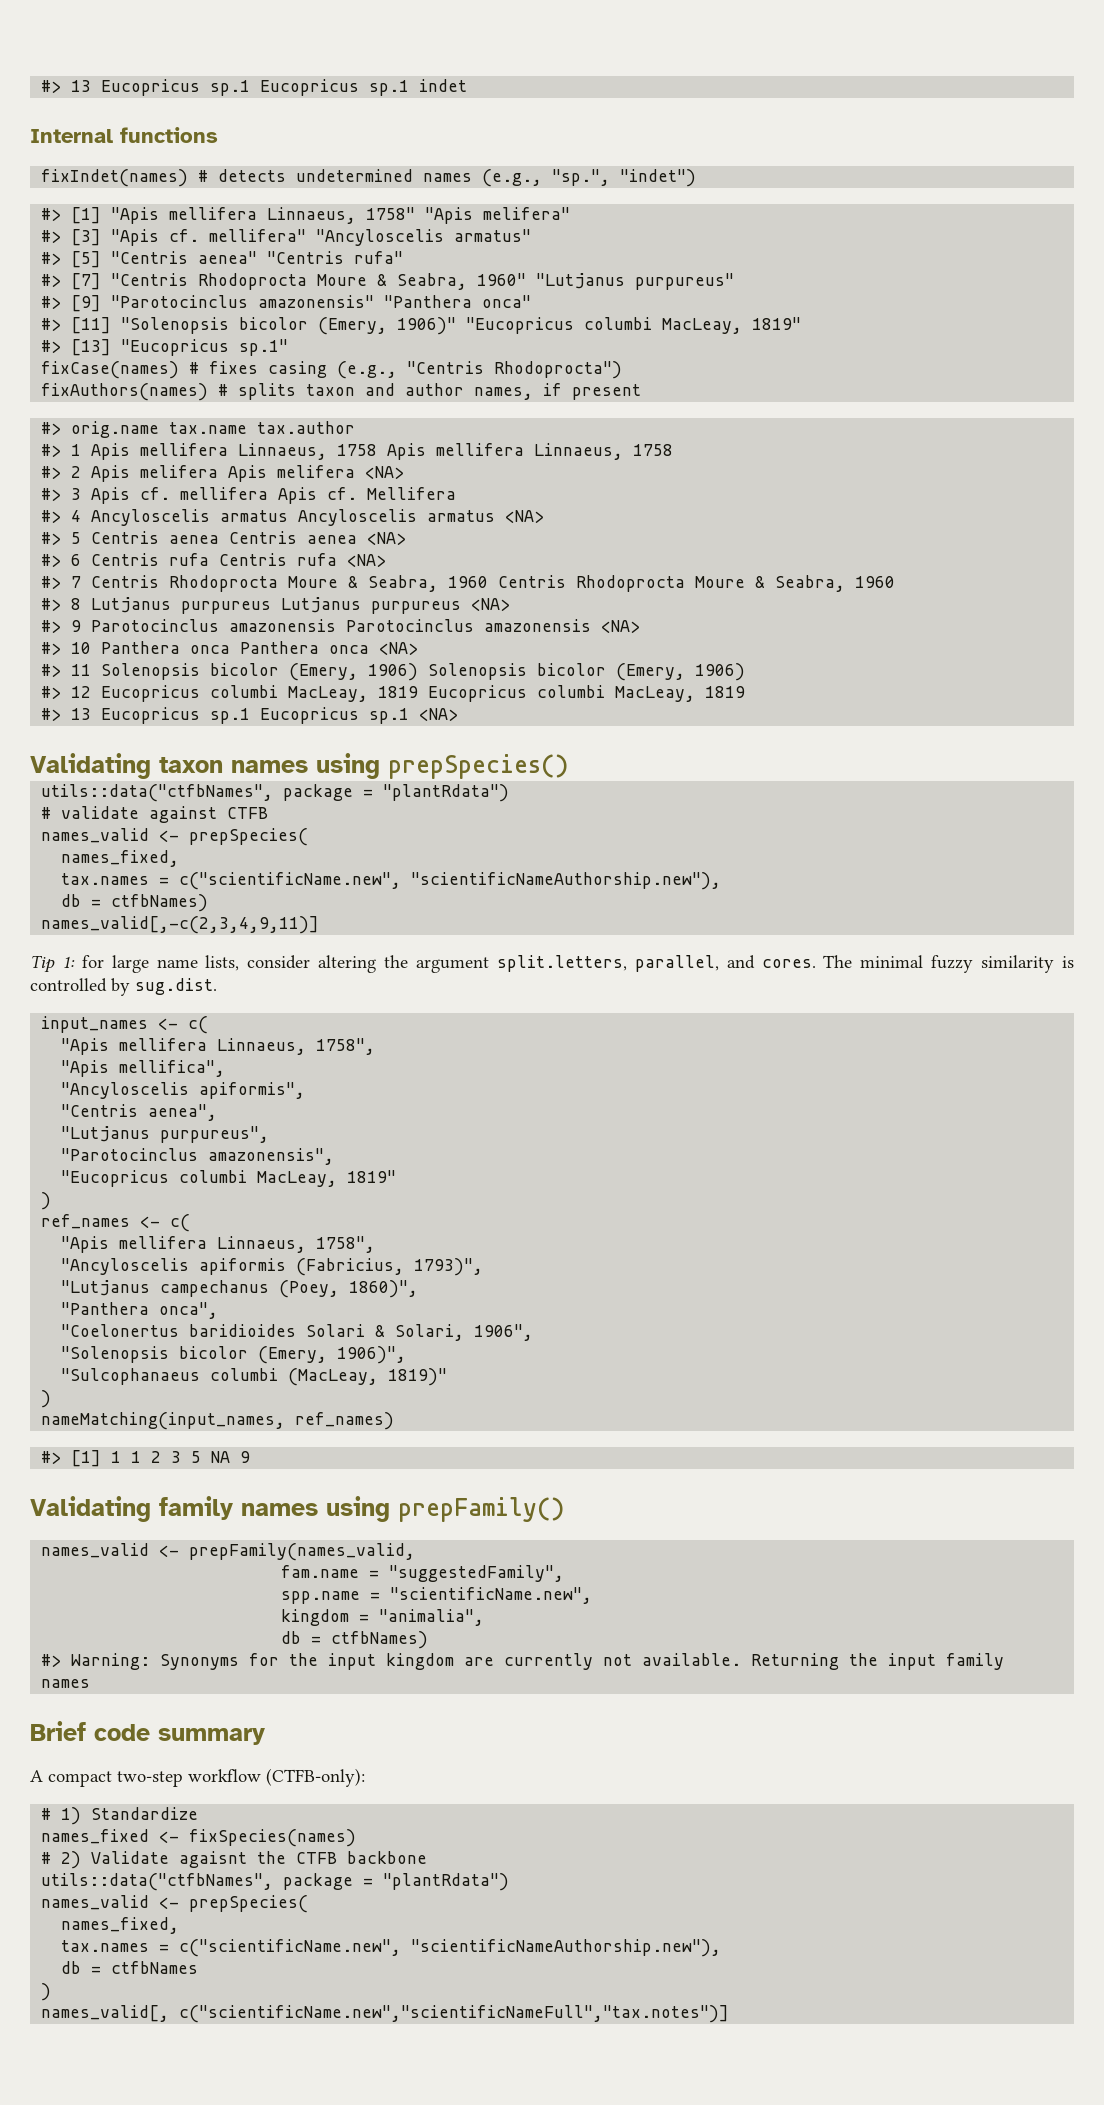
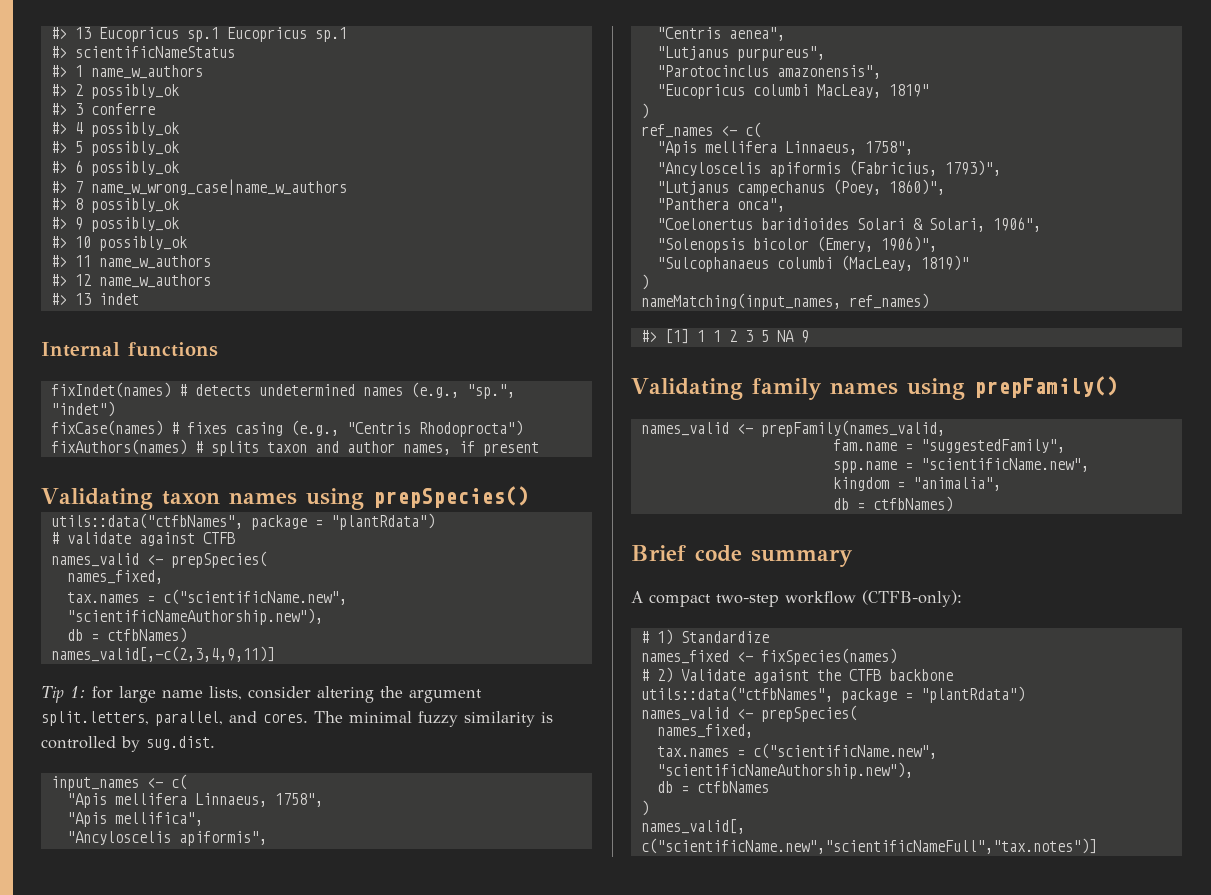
[41,79,410,96] #> 13 Eucopricus sp.1 Eucopricus sp.1 -> [50,27,347,42] [50,46,235,58] [50,65,203,79] [50,84,179,99] [50,103,155,115] [50,122,179,137] [50,141,179,156] [50,160,179,176] [50,179,347,195] [50,198,179,213] [50,217,179,232] [50,236,187,251] [50,255,211,269] [50,274,211,288] [50,293,91,305] #> 13 Eucopricus sp.1 Eucopricus sp.1 // #> scientificNameStatus // #> 1 name_w_authors // #> 2 possibly_ok // #> 3 conferre // #> 4 possibly_ok // #> 5 possibly_ok // #> 6 possibly_ok // #> 7 name_w_wrong_case|name_w_authors // #> 8 possibly_ok // #> 9 possibly_ok // #> 10 possibly_ok // #> 11 name_w_authors // #> 12 name_w_authors // #> 13
[41,207,571,224] [41,229,532,246] [41,251,404,268] [41,273,735,290] [41,295,532,312] [41,317,802,335] [41,339,289,356] // #> [1] "Apis mellifera Linnaeus, 1758" "Apis melifera" // #> [3] "Apis cf. mellifera" "Ancyloscelis armatus" // #> [5] "Centris aenea" "Centris rufa" // #> [7] "Centris Rhodoprocta Moure & Seabra, 1960" "Lutjanus purpureus" // #> [9] "Parotocinclus amazonensis" "Panthera onca" // #> [11] "Solenopsis bicolor (Emery, 1906)" "Eucopricus columbi MacLeay, 1819" // #> [13] "Eucopricus sp.1" -> (115, 409) none
[41,421,356,438] [41,443,674,460] [41,465,405,482] [41,487,457,504] [41,509,545,526] [41,531,407,545] [41,553,387,567] [41,575,896,592] [41,597,511,614] [41,619,641,633] [41,641,419,655] [41,663,746,681] [41,685,746,702] [41,707,459,724] // #> orig.name tax.name tax.author // #> 1 Apis mellifera Linnaeus, 1758 Apis mellifera Linnaeus, 1758 // #> 2 Apis melifera Apis melifera <NA> // #> 3 Apis cf. mellifera Apis cf. Mellifera // #> 4 Ancyloscelis armatus Ancyloscelis armatus <NA> // #> 5 Centris aenea Centris aenea <NA> // #> 6 Centris rufa Centris rufa <NA> // #> 7 Centris Rhodoprocta Moure & Seabra, 1960 Centris Rhodoprocta Moure & Seabra, 1960 // #> 8 Lutjanus purpureus Lutjanus purpureus <NA> // #> 9 Parotocinclus amazonensis Parotocinclus amazonensis <NA> // #> 10 Panthera onca Panthera onca <NA> // #> 11 Solenopsis bicolor (Emery, 1906) Solenopsis bicolor (Emery, 1906) // #> 12 Eucopricus columbi MacLeay, 1819 Eucopricus columbi MacLeay, 1819 // #> 13 Eucopricus sp.1 Eucopricus sp.1 <NA> -> (539, 449) none
[41,1653,1005,1670] [41,1679,91,1688] // #> Warning: Synonyms for the input kingdom are currently not available. Returning the input family names -> (953, 504) none

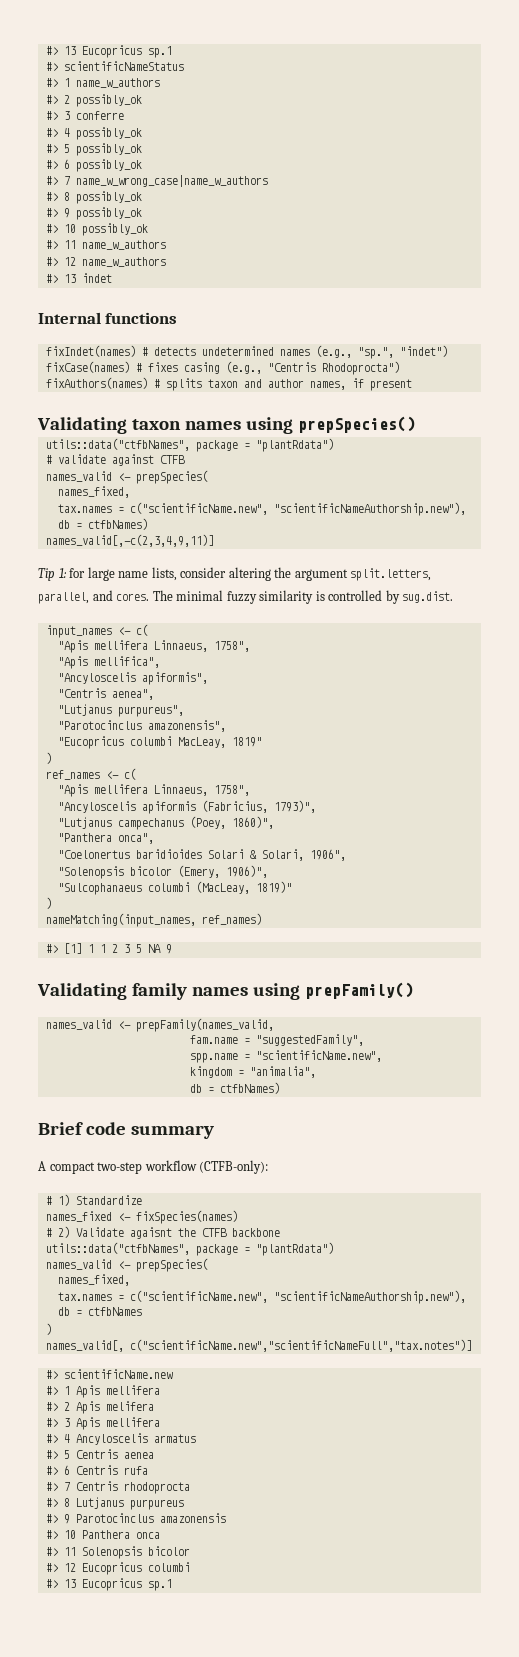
[50,27,347,42] #> 13 Eucopricus sp.1 Eucopricus sp.1 -> [45,45,172,58] #> 13 Eucopricus sp.1
(1097, 846) none -> [45,1369,173,1379] [45,1385,160,1398] [45,1401,154,1414] [45,1417,160,1430] [45,1433,196,1445] [45,1449,154,1459] [45,1465,148,1475] [45,1481,190,1494] [45,1497,184,1510] [45,1513,226,1524] [45,1530,160,1539] [45,1546,190,1559] [45,1562,190,1575] [45,1578,172,1591] // #> scientificName.new // #> 1 Apis mellifera // #> 2 Apis melifera // #> 3 Apis mellifera // #> 4 Ancyloscelis armatus // #> 5 Centris aenea // #> 6 Centris rufa // #> 7 Centris rhodoprocta // #> 8 Lutjanus purpureus // #> 9 Parotocinclus amazonensis // #> 10 Panthera onca // #> 11 Solenopsis bicolor // #> 12 Eucopricus columbi // #> 13 Eucopricus sp.1

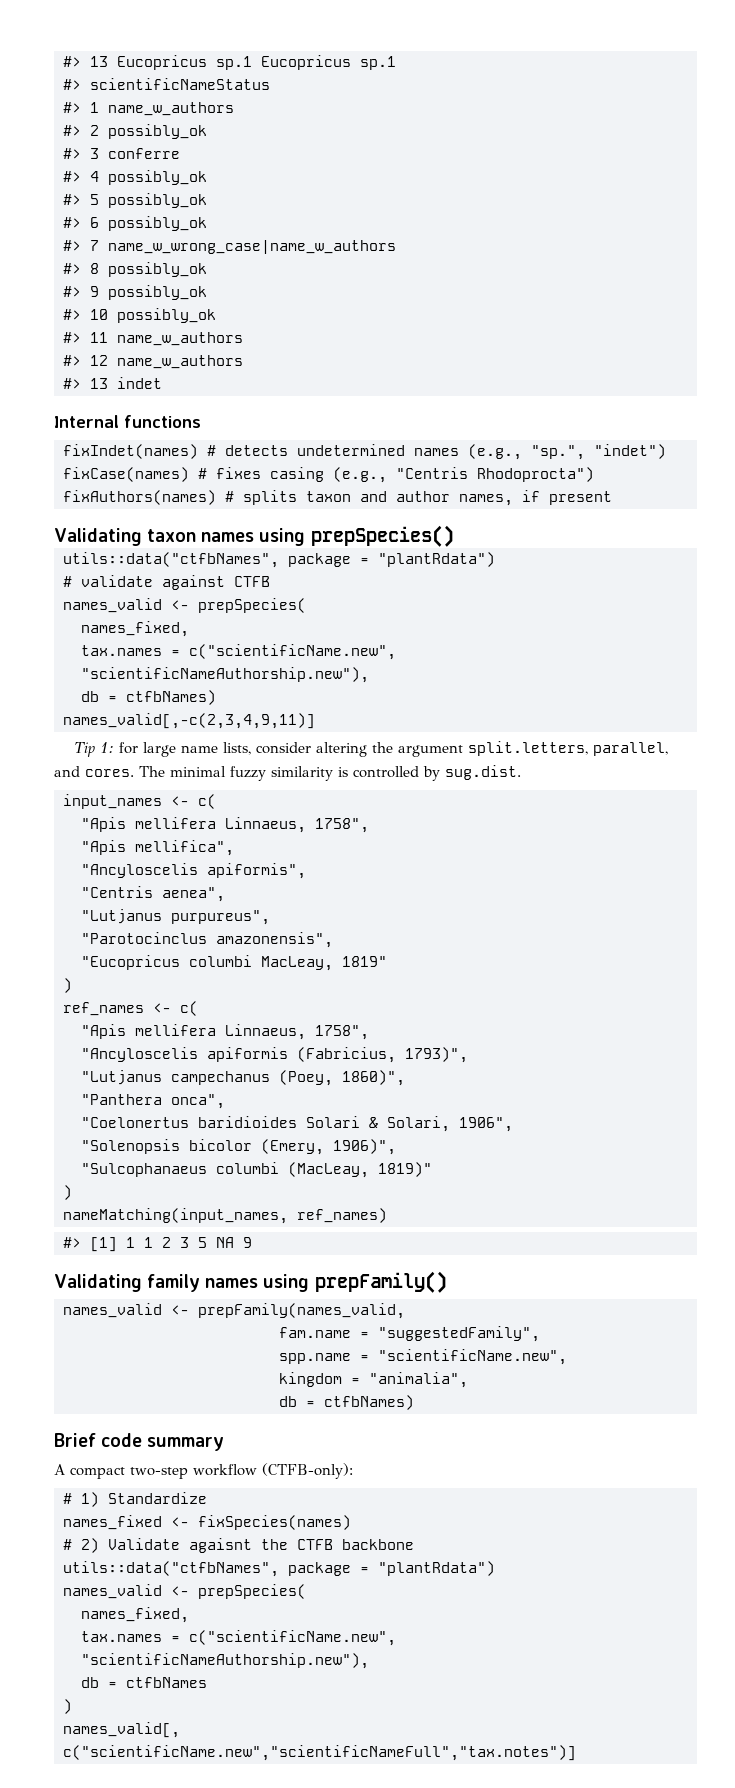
[45,45,172,58] #> 13 Eucopricus sp.1 -> [63,55,396,70] #> 13 Eucopricus sp.1 Eucopricus sp.1
[45,1369,173,1379] [45,1385,160,1398] [45,1401,154,1414] [45,1417,160,1430] [45,1433,196,1445] [45,1449,154,1459] [45,1465,148,1475] [45,1481,190,1494] [45,1497,184,1510] [45,1513,226,1524] [45,1530,160,1539] [45,1546,190,1559] [45,1562,190,1575] [45,1578,172,1591] // #> scientificName.new // #> 1 Apis mellifera // #> 2 Apis melifera // #> 3 Apis mellifera // #> 4 Ancyloscelis armatus // #> 5 Centris aenea // #> 6 Centris rufa // #> 7 Centris rhodoprocta // #> 8 Lutjanus purpureus // #> 9 Parotocinclus amazonensis // #> 10 Panthera onca // #> 11 Solenopsis bicolor // #> 12 Eucopricus columbi // #> 13 Eucopricus sp.1 -> (576, 1753) none

